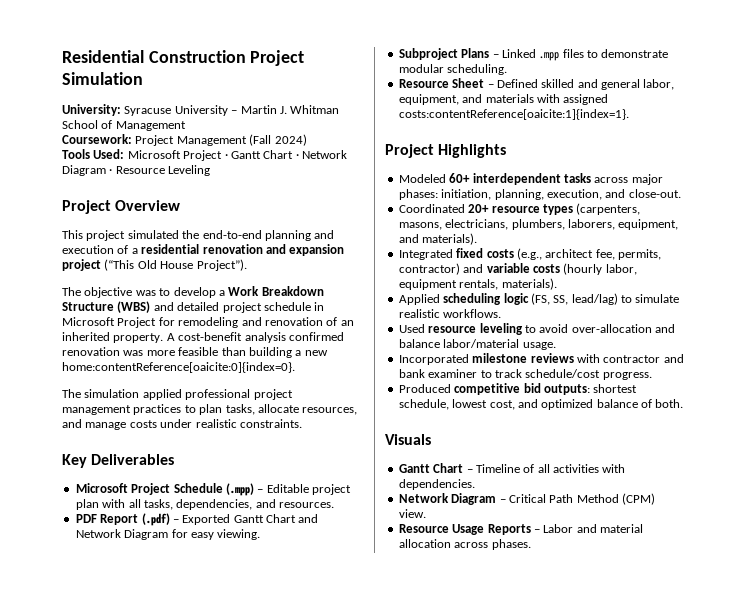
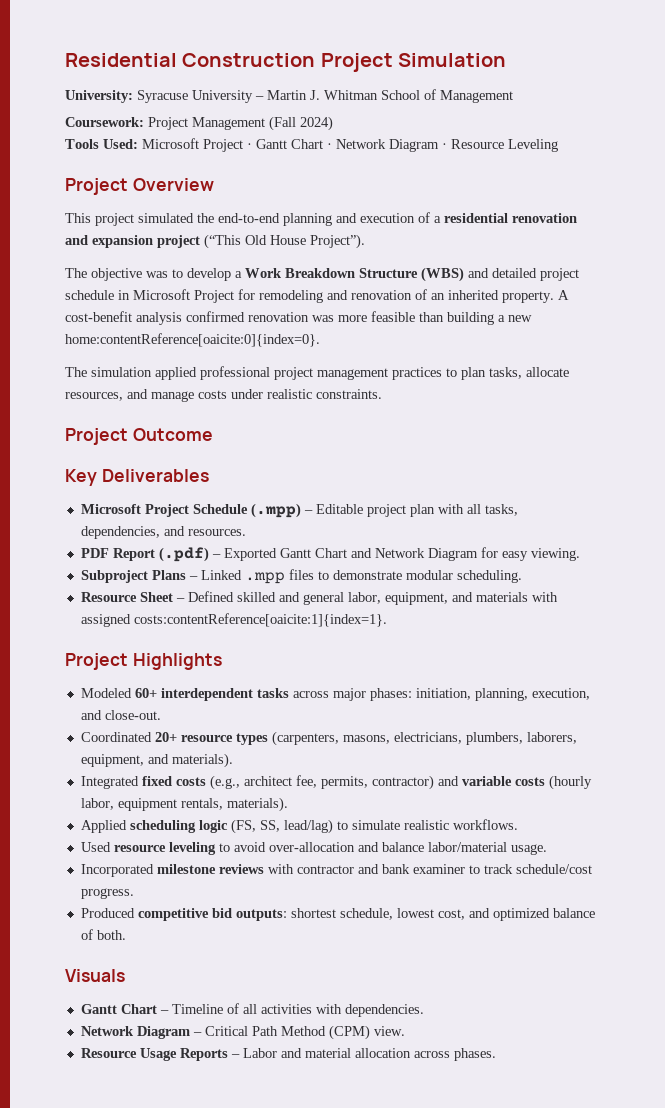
(302, 423) none -> [65,428,213,445] // Project Outcome

